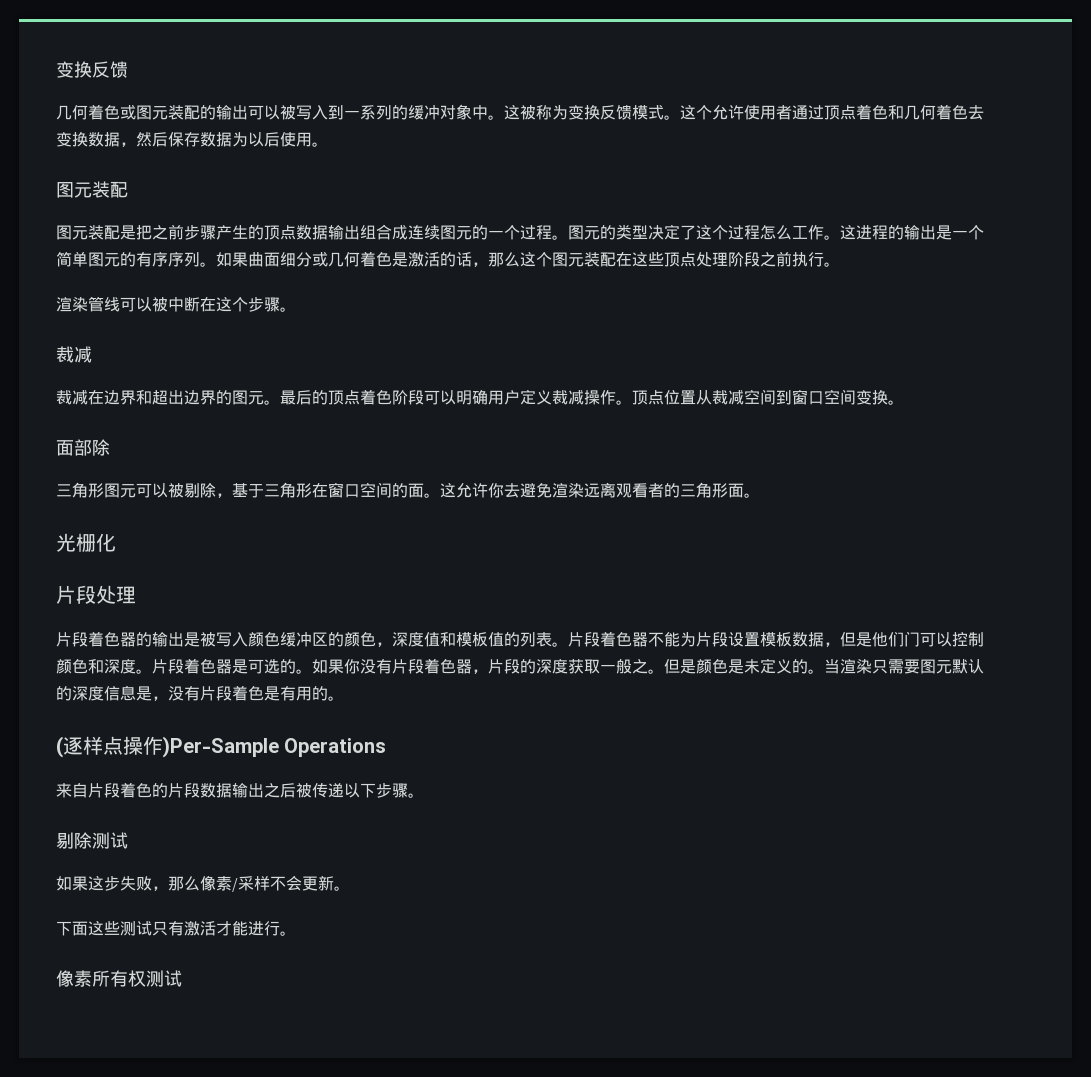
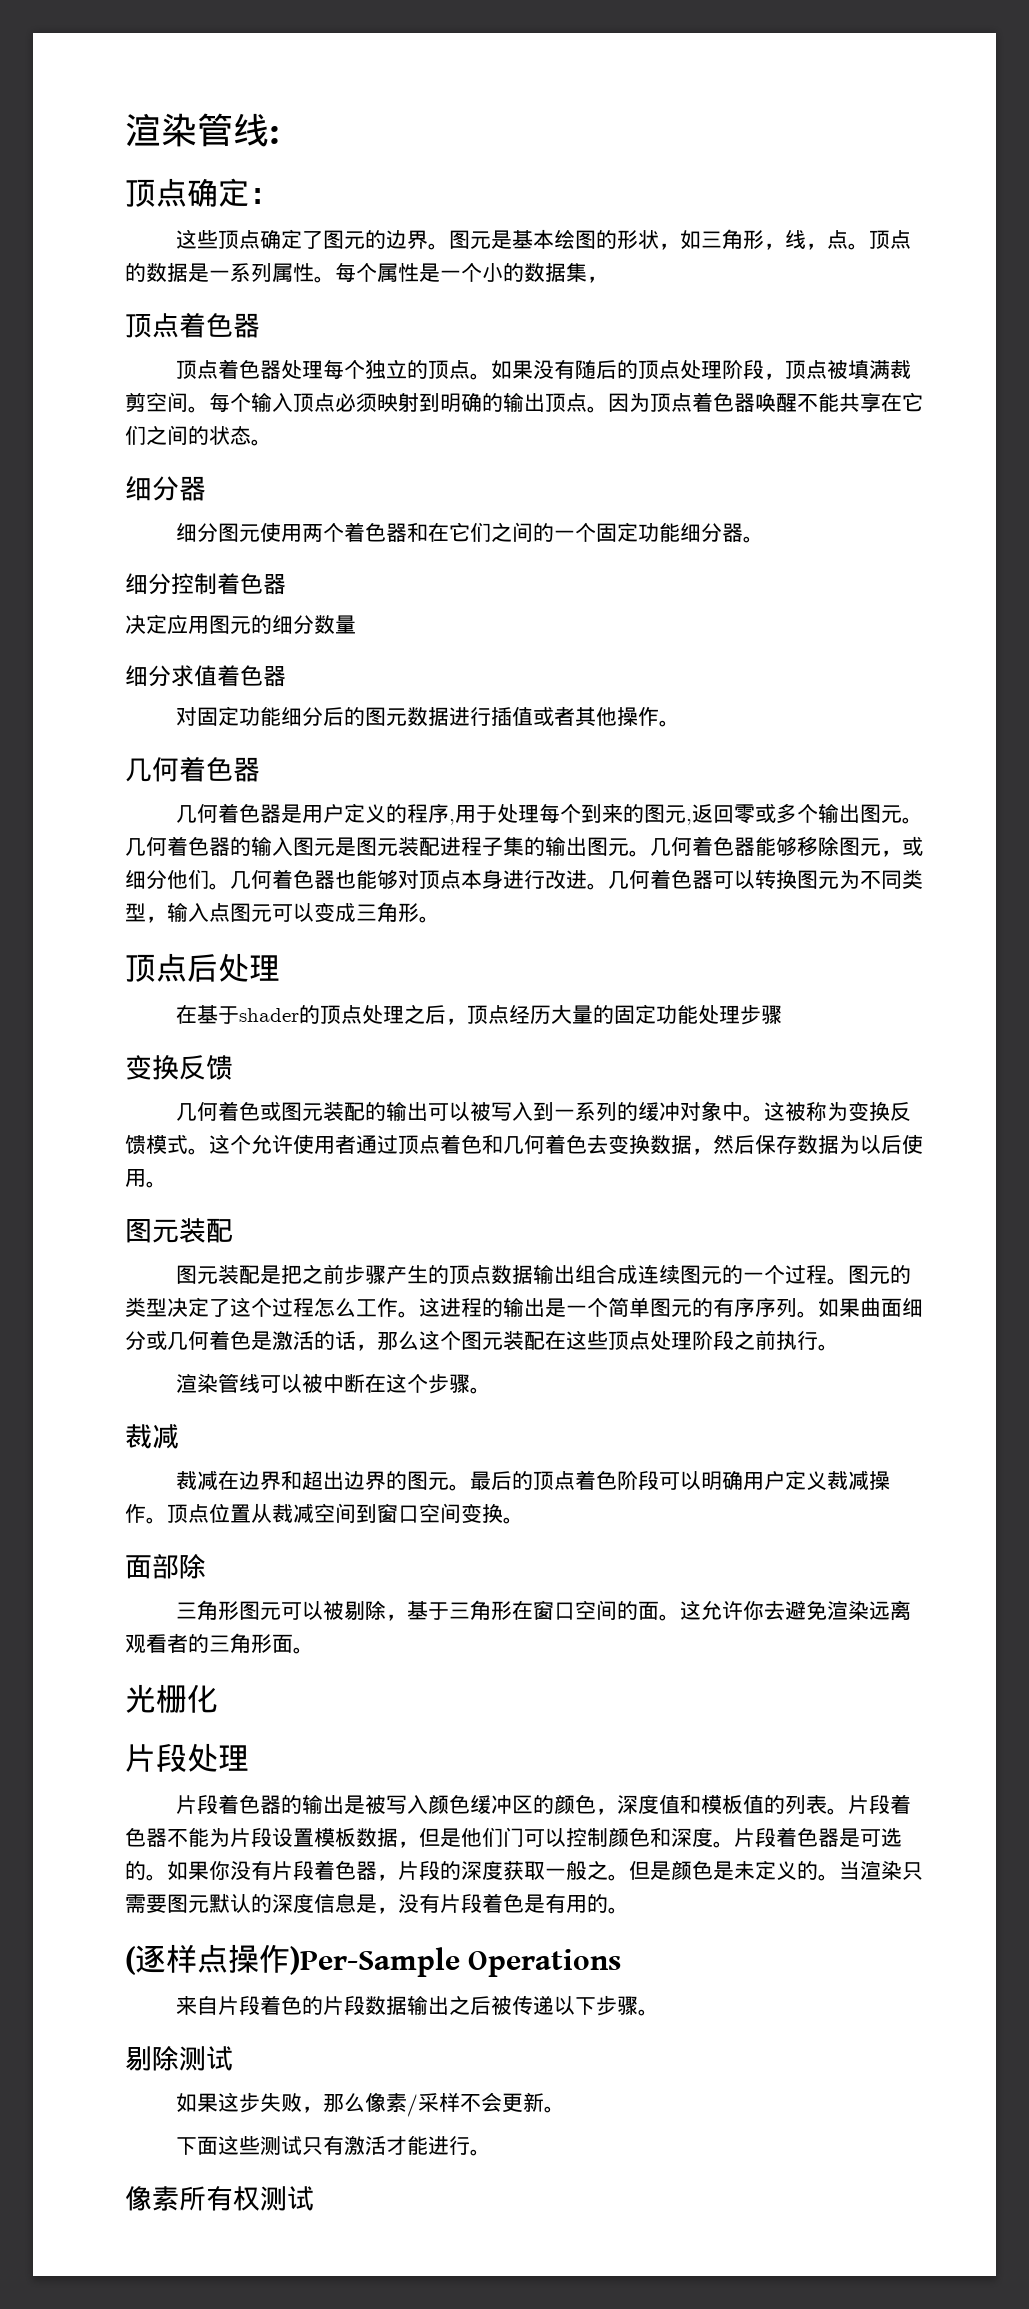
(56, 69) none -> [125,113,279,147] [125,178,280,207] [176,229,912,250] [125,262,608,283] [125,312,260,338] [176,359,912,380] [125,392,923,413] [125,425,272,446] [125,476,206,501] [176,522,765,543] [125,573,286,595] [125,614,356,634] [125,665,286,687] [176,706,681,727] [125,756,260,782] [176,803,924,825] [125,836,923,857] [125,869,923,890] [125,902,440,923] [125,953,280,982] [176,1004,783,1025] 渲染管线: // 顶点确定： // 这些顶点确定了图元的边界。图元是基本绘图的形状，如三角形，线，点。顶点的数据是一系列属性。每个属性是一个小的数据集， // 顶点着色器 // 顶点着色器处理每个独立的顶点。如果没有随后的顶点处理阶段，顶点被填满裁剪空间。每个输入顶点必须映射到明确的输出顶点。因为顶点着色器唤醒不能共享在它们之间的状态。 // 细分器 // 细分图元使用两个着色器和在它们之间的一个固定功能细分器。 // 细分控制着色器 // 决定应用图元的细分数量 // 细分求值着色器 // 对固定功能细分后的图元数据进行插值或者其他操作。 // 几何着色器 // 几何着色器是用户定义的程序,用于处理每个到来的图元,返回零或多个输出图元。几何着色器的输入图元是图元装配进程子集的输出图元。几何着色器能够移除图元，或细分他们。几何着色器也能够对顶点本身进行改进。几何着色器可以转换图元为不同类型，输入点图元可以变成三角形。 // 顶点后处理 // 在基于shader的顶点处理之后，顶点经历大量的固定功能处理步骤 //

